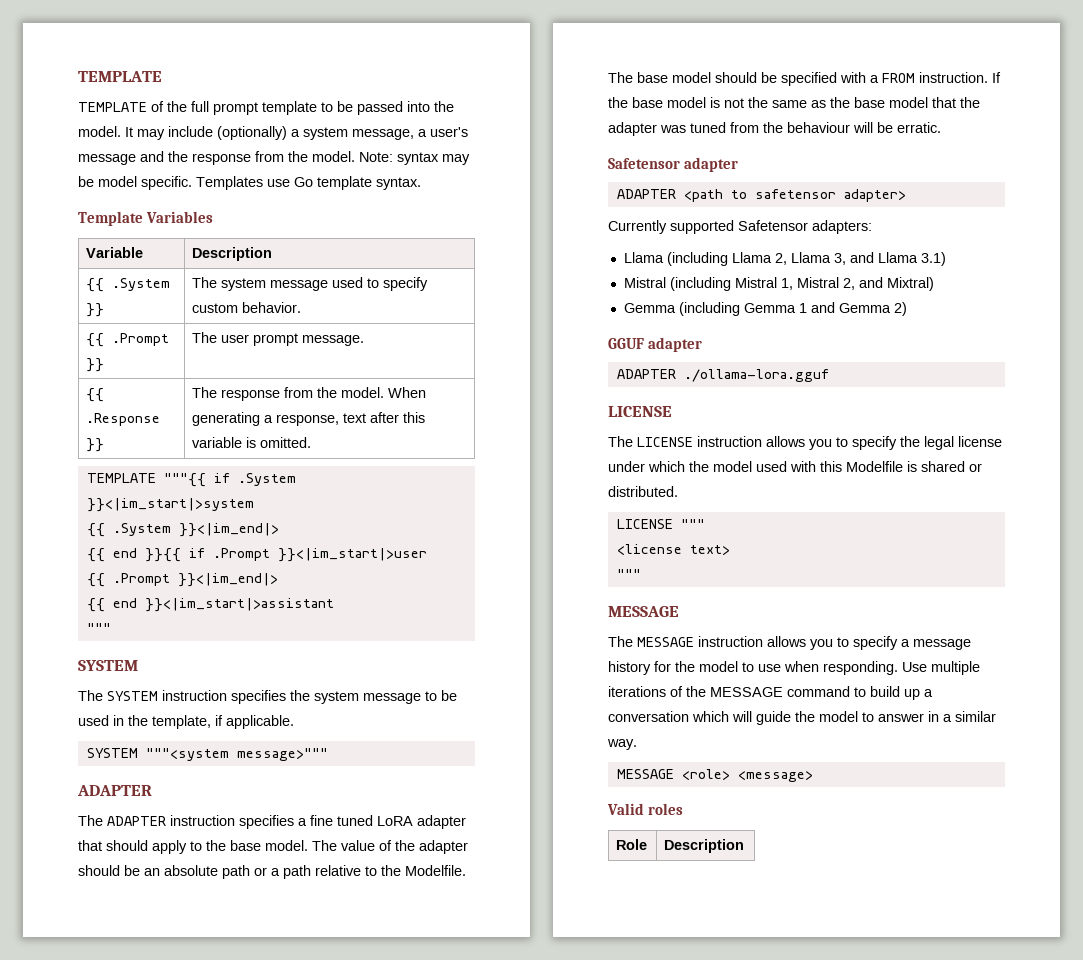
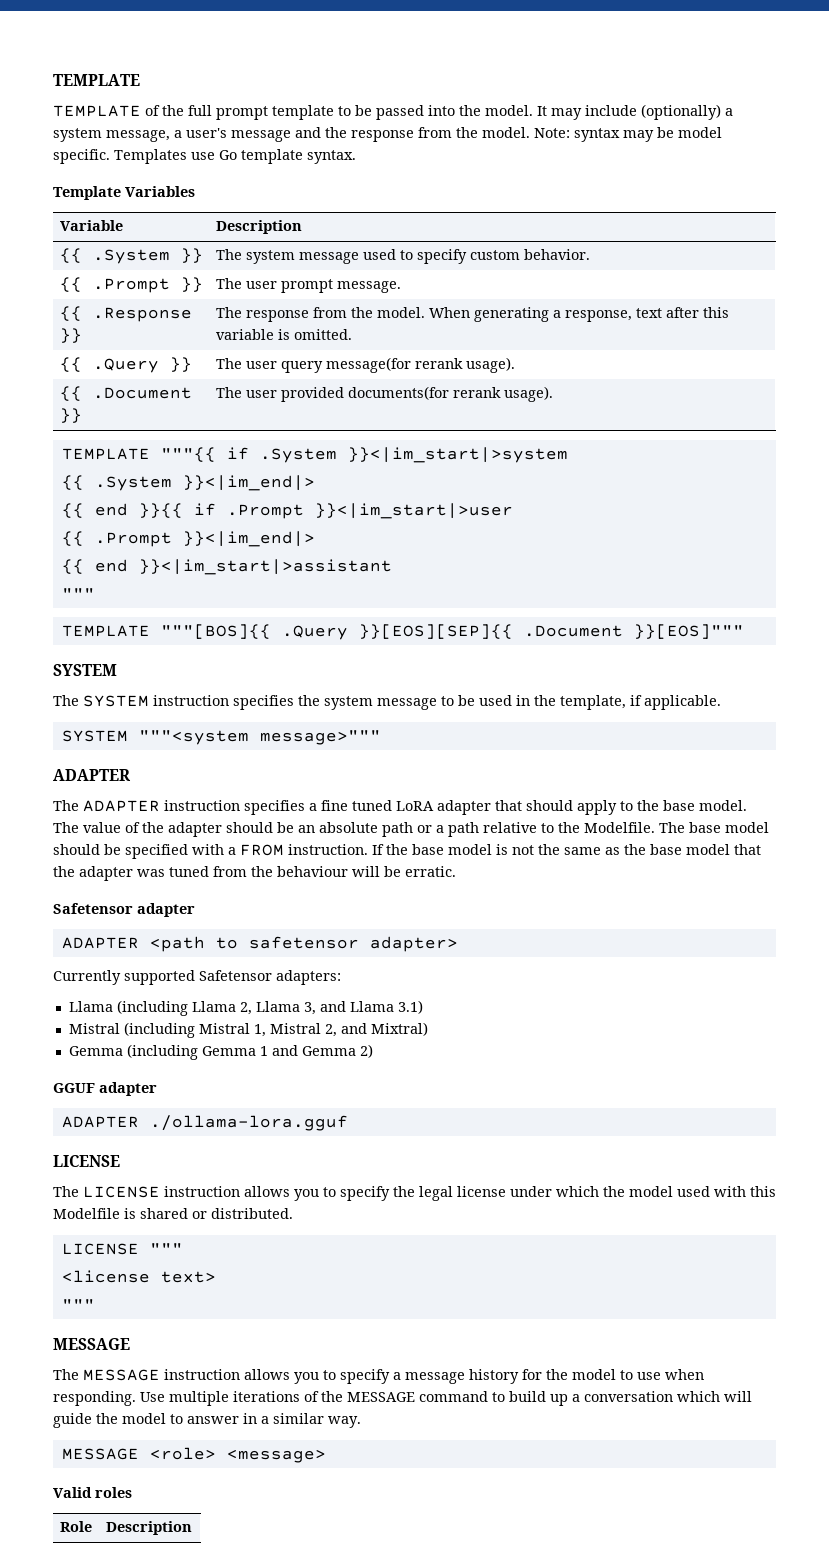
(312, 442) none -> [59,357,192,373] [215,357,515,373] [59,386,192,401] [59,408,82,423] [215,386,553,402] // {{ .Query }} | The user query message(for rerank usage). // {{ .Document }} | The user provided documents(for rerank usage).
(111, 628) none -> [61,624,744,640] // TEMPLATE """[BOS]{{ .Query }}[EOS][SEP]{{ .Document }}[EOS]"""

